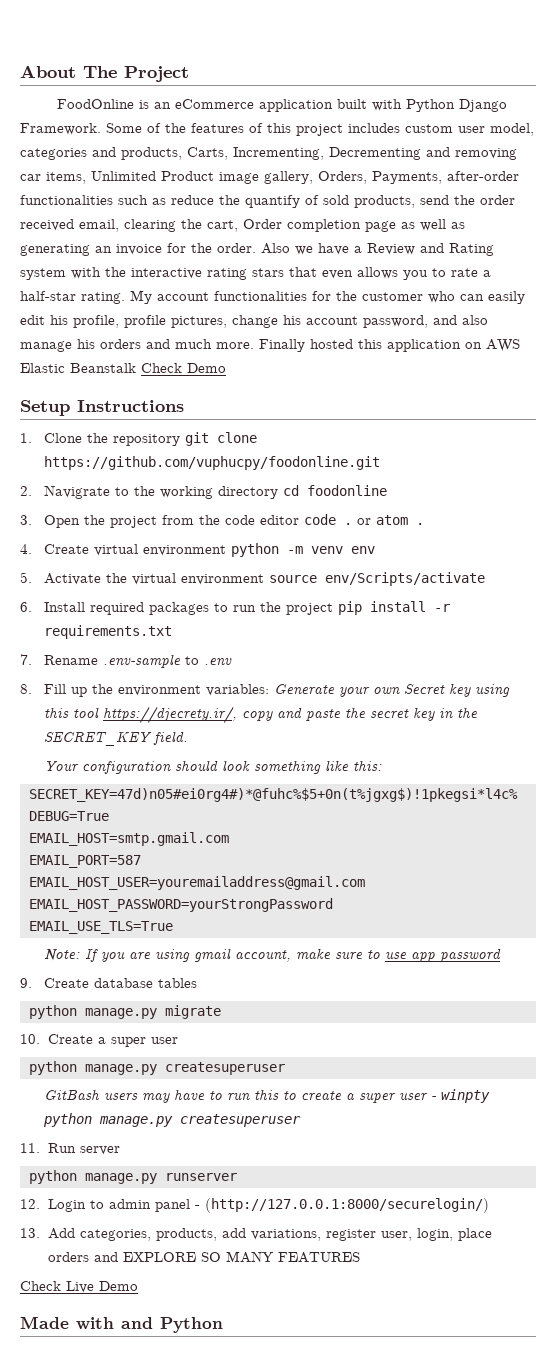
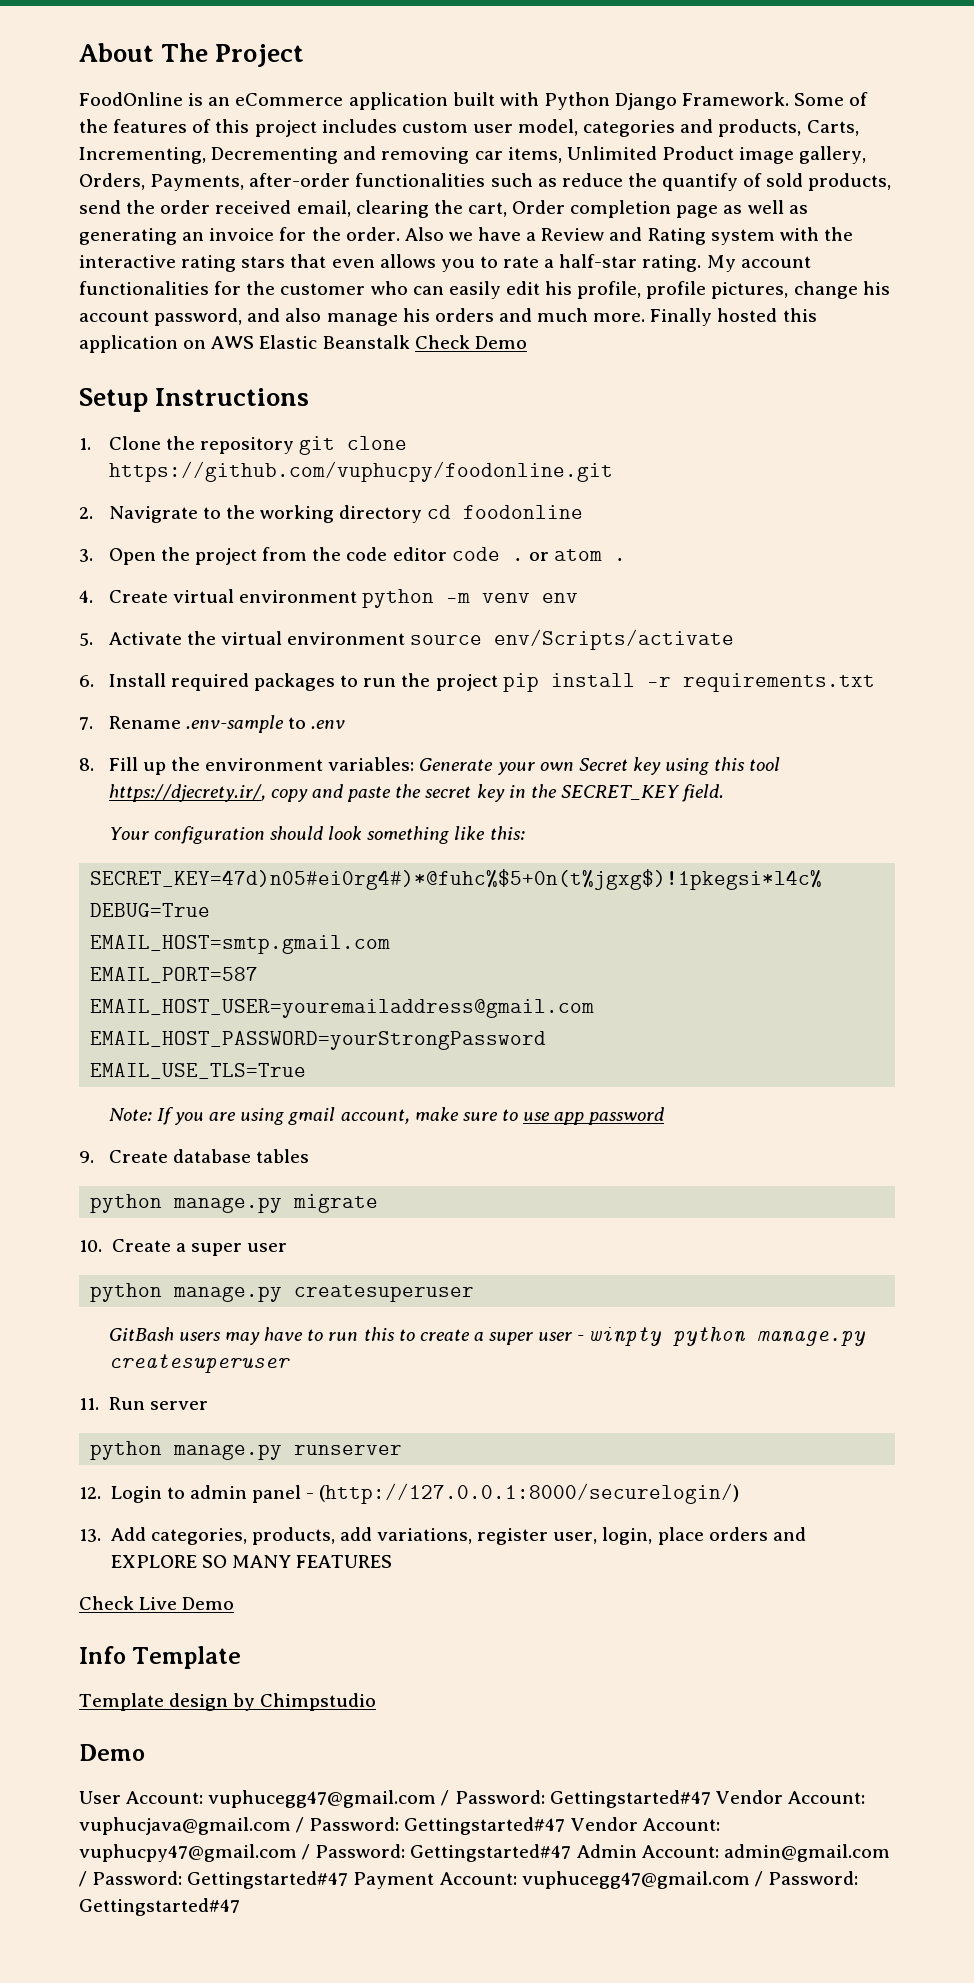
[20,1316,223,1333] Made with and Python -> [79,1646,242,1669] [79,1693,377,1711] [79,1744,145,1761] [79,1790,865,1808] [79,1817,720,1835] [79,1844,890,1862] [79,1871,858,1889] [79,1898,240,1916] Info Template // Template design by Chimpstudio // Demo // User Account: vuphucegg47@gmail.com / Password: Gettingstarted#47 Vendor Account: vuphucjava@gmail.com / Password: Gettingstarted#47 Vendor Account: vuphucpy47@gmail.com / Password: Gettingstarted#47 Admin Account: admin@gmail.com / Password: Gettingstarted#47 Payment Account: vuphucegg47@gmail.com / Password: Gettingstarted#47

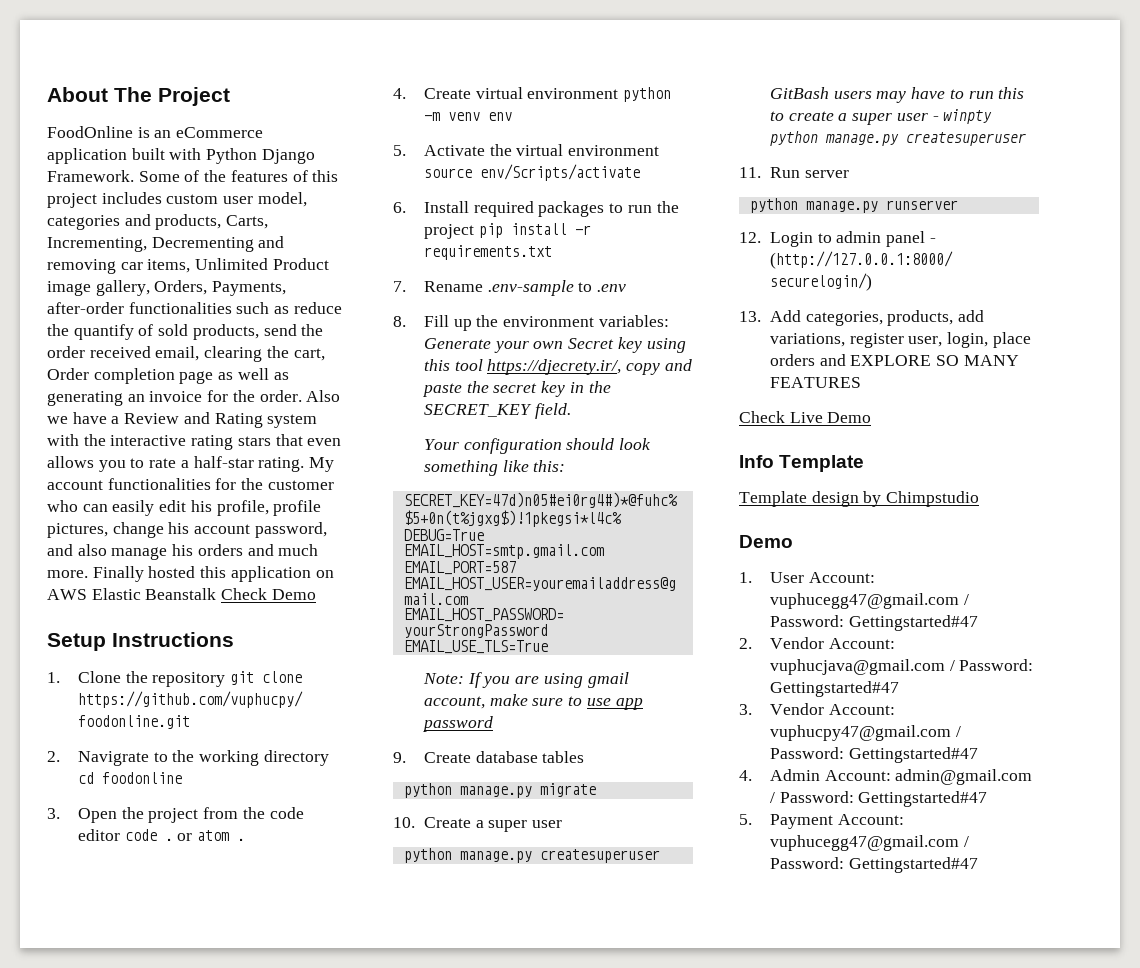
(145, 1752) none -> [739,572,752,583] 1.
(711, 1799) none -> [739,638,752,649] // 2.
(566, 1826) none -> [739,704,752,715] // 3.
(572, 1853) none -> [739,770,752,781] // 4.
(349, 1880) none -> [739,814,752,825] // 5.

